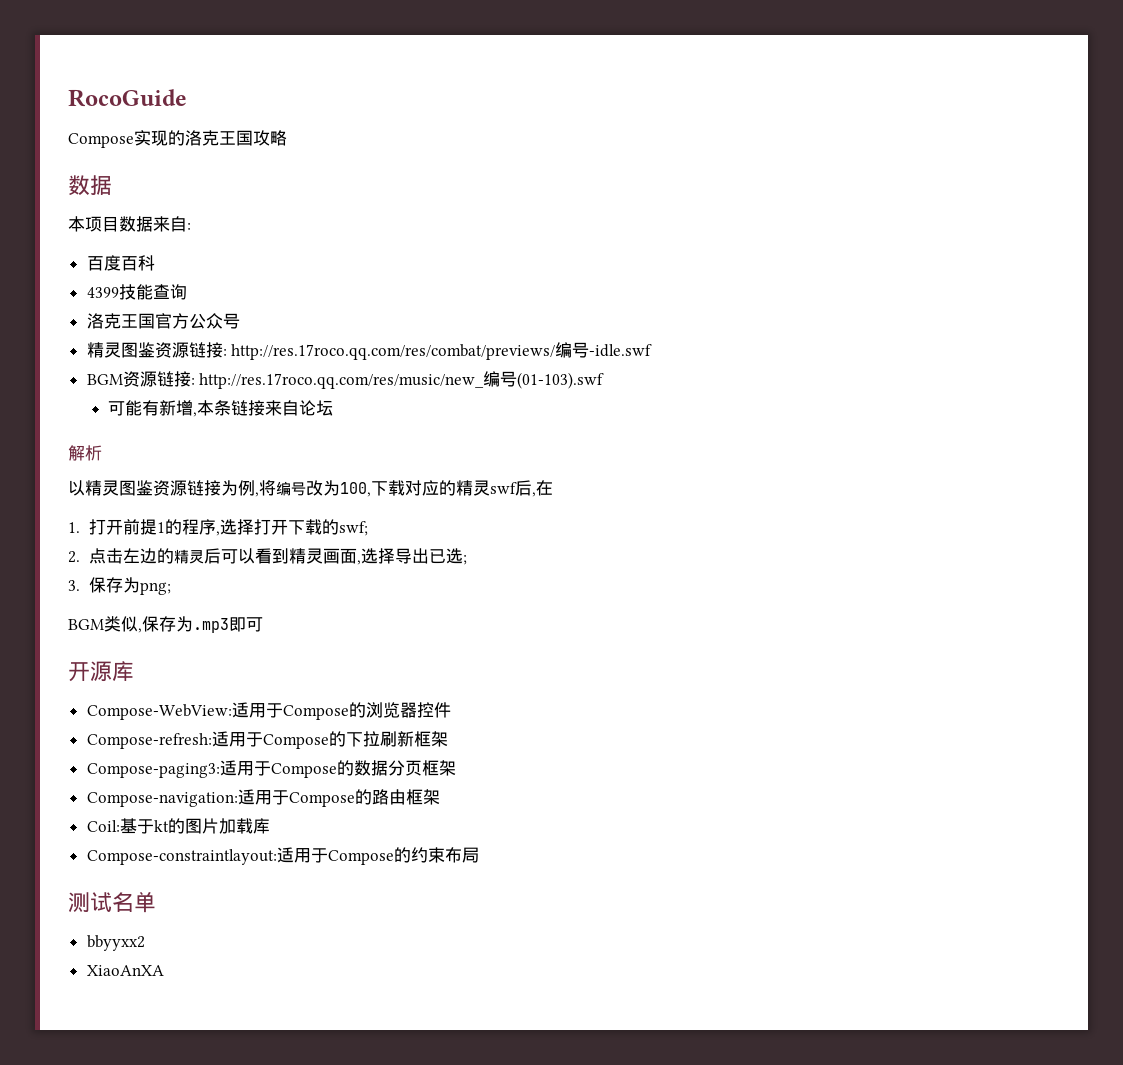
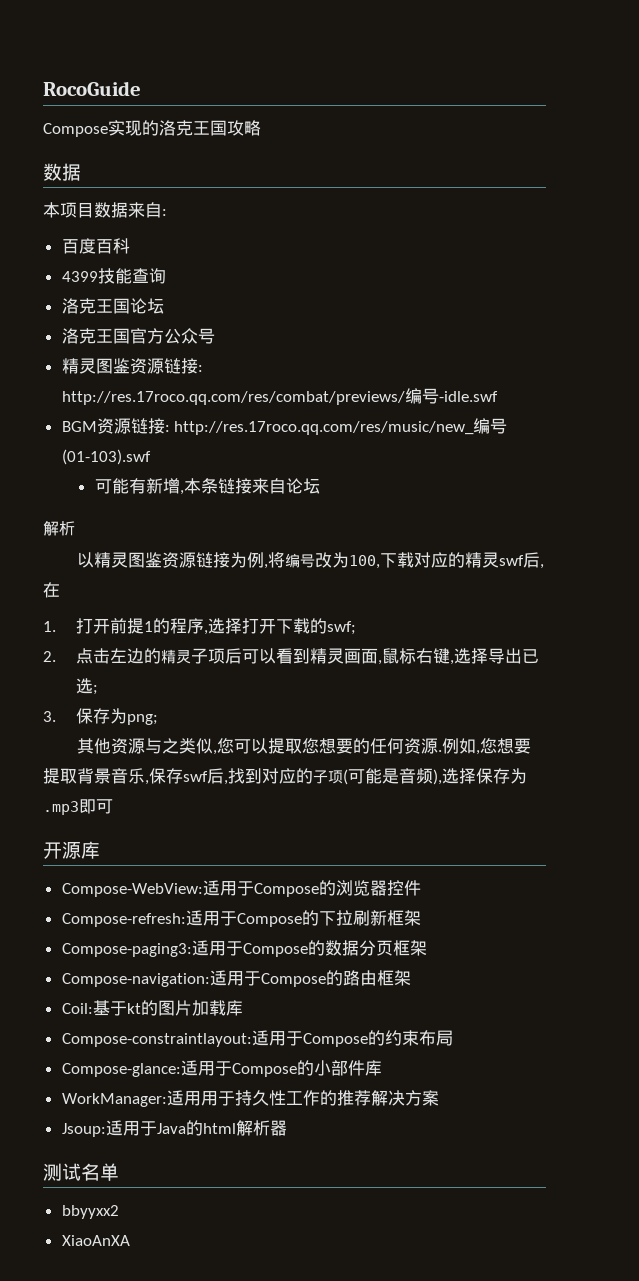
(187, 292) none -> [61,298,164,314] // 洛克王国论坛
(205, 557) none -> [190,648,225,664] 子项
(362, 562) none -> [381,648,454,665] 鼠标右键,
[68,616,142,633] BGM类似, -> [77,738,532,755] [43,768,476,785] 其他资源与之类似,您可以提取您想要的任何资源.例如,您想要提取背景音乐,保存swf后,找到对应的子项(可能是音频),选择
(479, 855) none -> [61,1060,382,1077] [61,1090,439,1107] [61,1120,287,1137] // Compose-glance:适用于Compose的小部件库 // WorkManager:适用用于持久性工作的推荐解决方案 // Jsoup:适用于Java的html解析器

